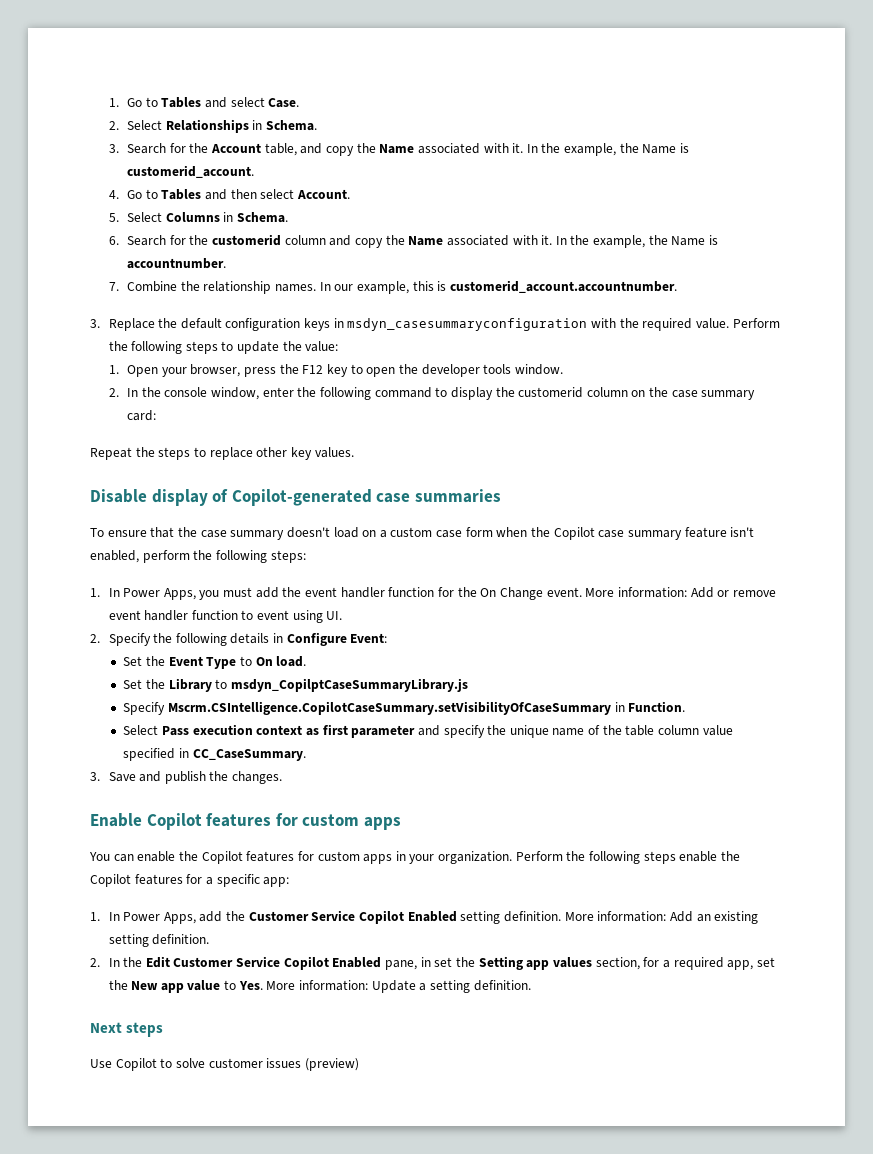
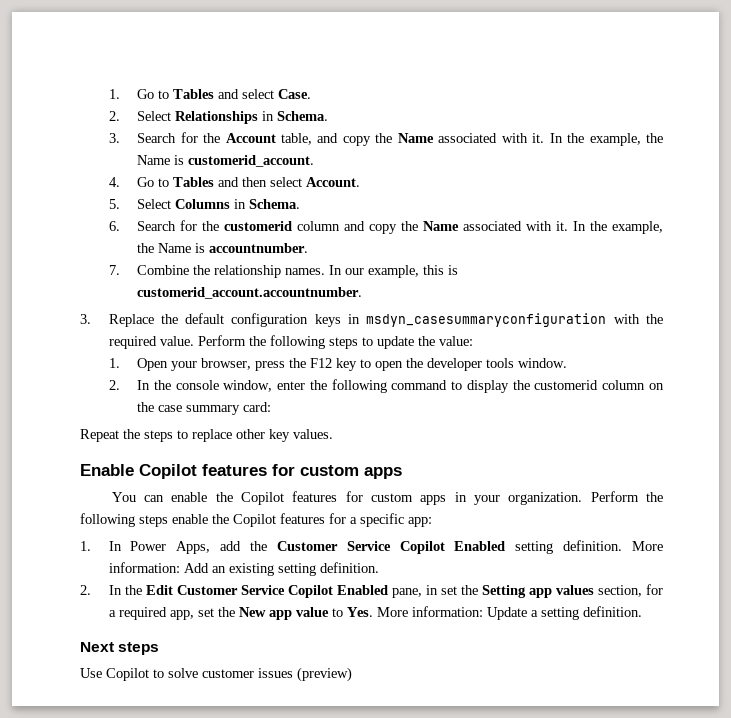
[90,489,501,506] [90,527,755,540] [90,550,306,563] [90,587,776,600] [108,610,343,623] [90,632,388,646] [123,656,307,669] [123,678,468,692] [123,701,686,715] [123,724,733,738] [123,748,306,761] [90,771,283,784] // Disable display of Copilot-generated case summaries // To ensure that the case summary doesn't load on a custom case form when the Copilot case summary feature isn't enabled, perform the following steps: // 1. In Power Apps, you must add the event handler function for the On Change event. More information: Add or remove event handler function to event using UI. // 2. Specify the following details in Configure Event: // Set the Event Type to On load. // Set the Library to msdyn_CopilptCaseSummaryLibrary.js // Specify Mscrm.CSIntelligence.CopilotCaseSummary.setVisibilityOfCaseSummary in Function. // Select Pass execution context as first parameter and specify the unique name of the table column value specified in CC_CaseSummary. // 3. Save and publish the changes. -> (333, 434) none

